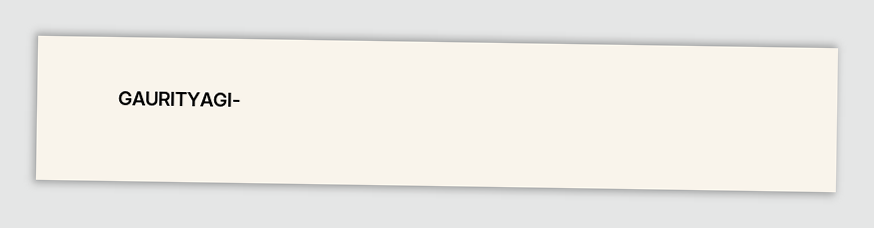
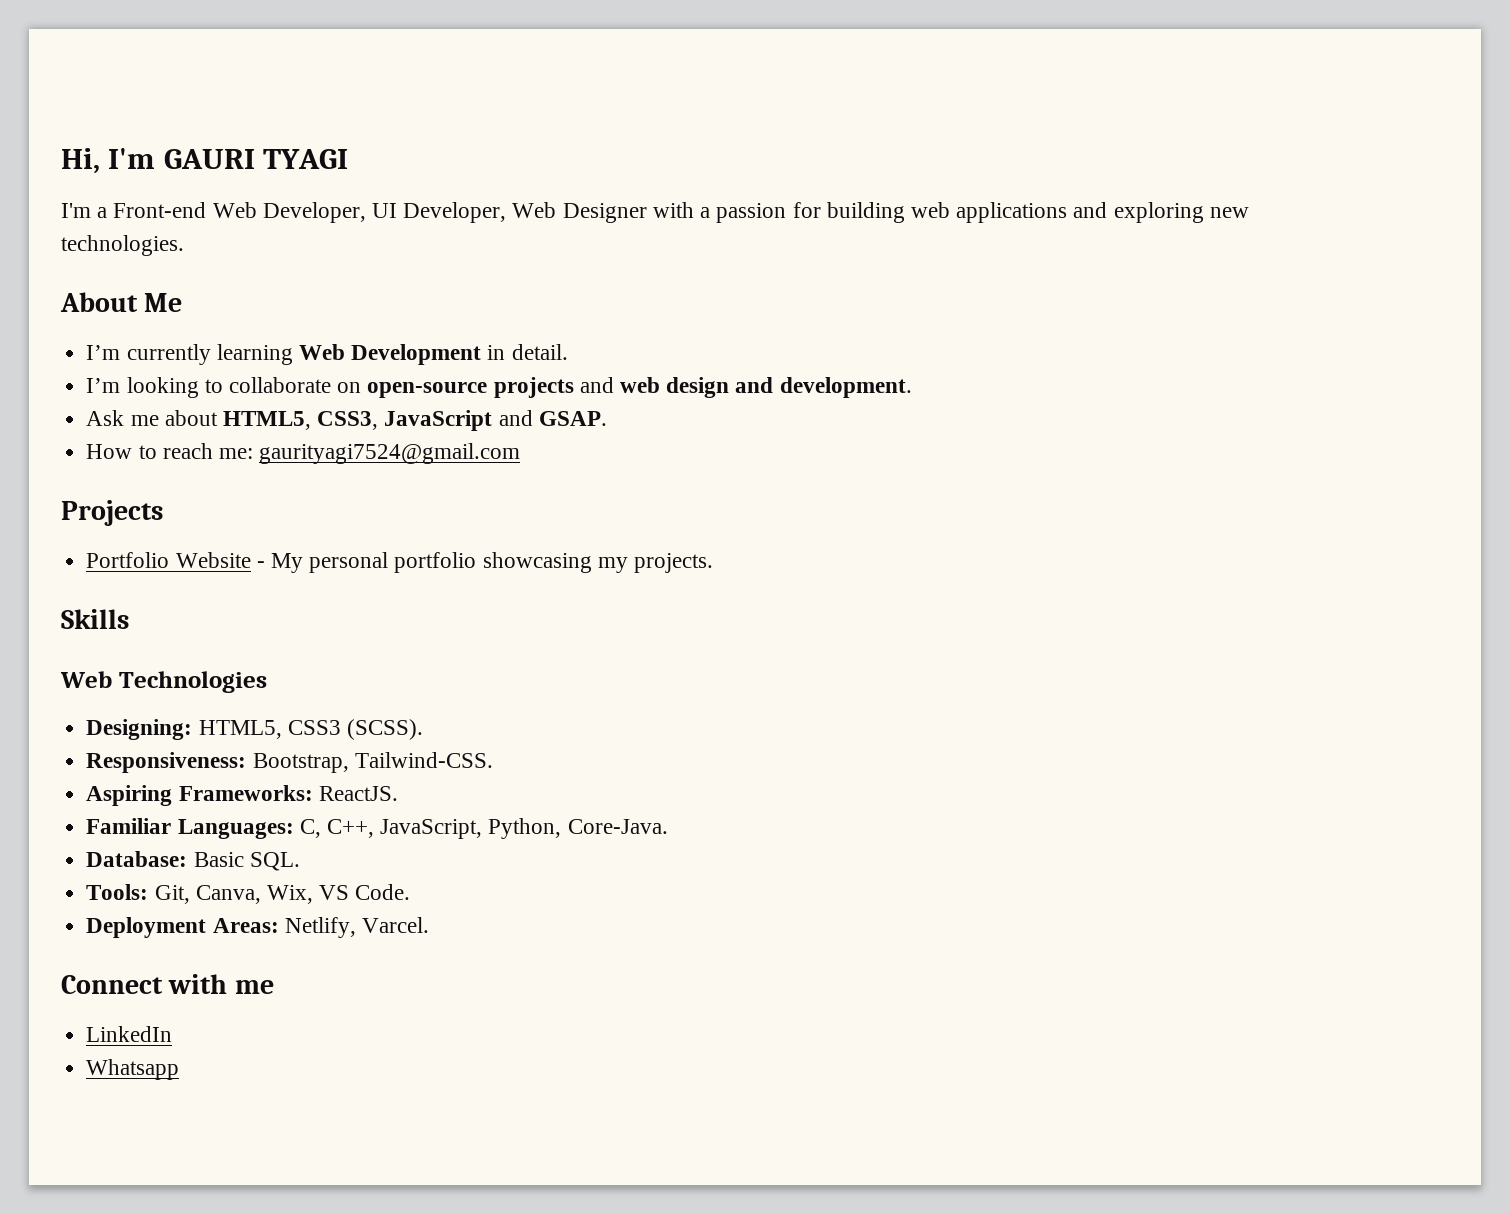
[118,91,241,107] GAURITYAGI- -> [61,148,349,174] [61,202,1249,223] [61,235,184,256] [60,292,183,312] [86,344,568,365] [86,377,912,398] [86,410,607,431] [86,443,521,464] [61,500,163,526] [86,552,713,573] [61,609,129,629] [60,671,267,693] [86,719,423,740] [86,752,493,773] [86,785,398,806] [86,818,668,839] [86,851,300,871] [86,884,411,904] [86,917,429,938] [61,974,274,994] [86,1026,173,1042] [86,1059,180,1080] Hi, I'm GAURI TYAGI // I'm a Front-end Web Developer, UI Developer, Web Designer with a passion for building web applications and exploring new technologies. // About Me // I’m currently learning Web Development in detail. // I’m looking to collaborate on open-source projects and web design and development. // Ask me about HTML5, CSS3, JavaScript and GSAP. // How to reach me: gaurityagi7524@gmail.com // Projects // Portfolio Website - My personal portfolio showcasing my projects. // Skills // Web Technologies // Designing: HTML5, CSS3 (SCSS). // Responsiveness: Bootstrap, Tailwind-CSS. // Aspiring Frameworks: ReactJS. // Familiar Languages: C, C++, JavaScript, Python, Core-Java. // Database: Basic SQL. // Tools: Git, Canva, Wix, VS Code. // Deployment Areas: Netlify, Varcel. // Connect with me // LinkedIn // Whatsapp

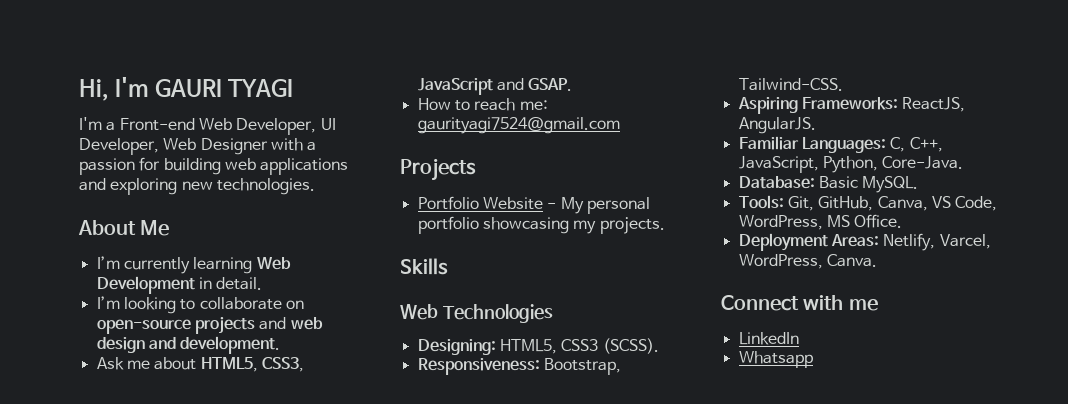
[318,786,398,801] ReactJS. -> [902,97,966,112] [738,117,816,134] ReactJS, AngularJS.
[249,852,300,871] SQL. -> [862,176,919,193] MySQL.
[195,884,411,904] Canva, Wix, VS Code. -> [818,196,998,211] [738,214,903,230] GitHub, Canva, VS Code, WordPress, MS Office.
[361,917,429,933] Varcel. -> [939,234,991,249] [738,254,877,269] Varcel, WordPress, Canva.

